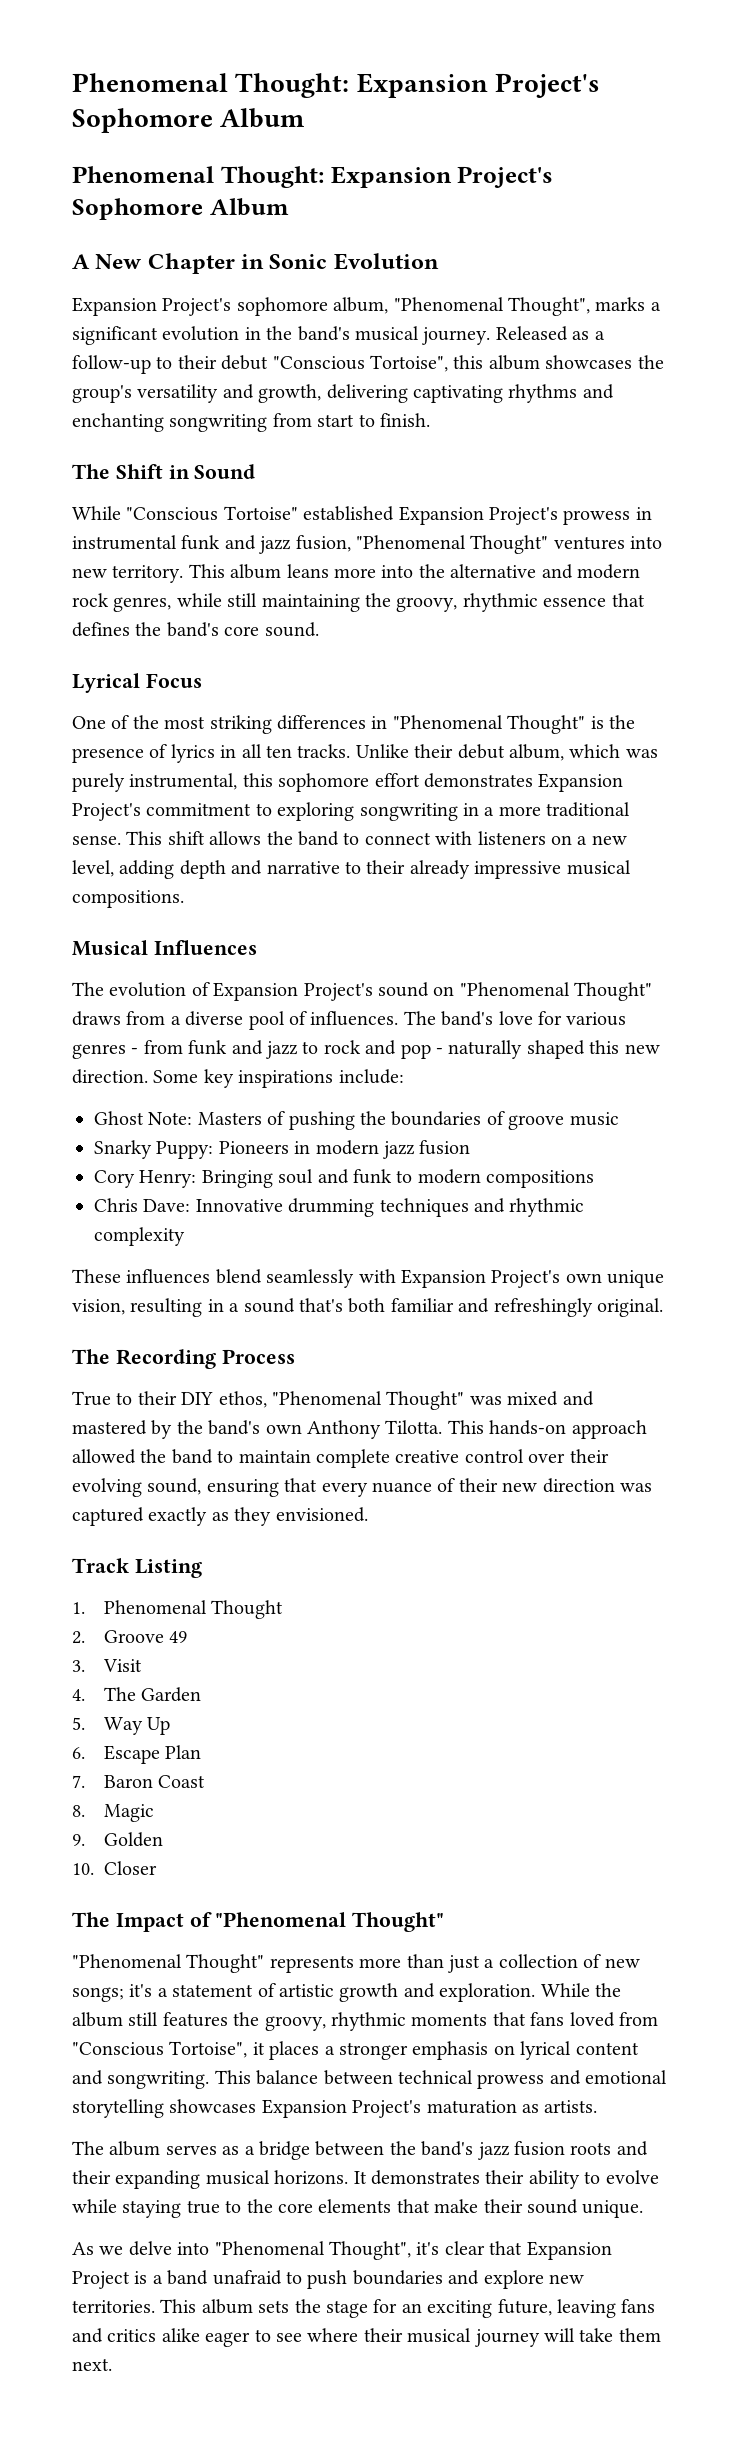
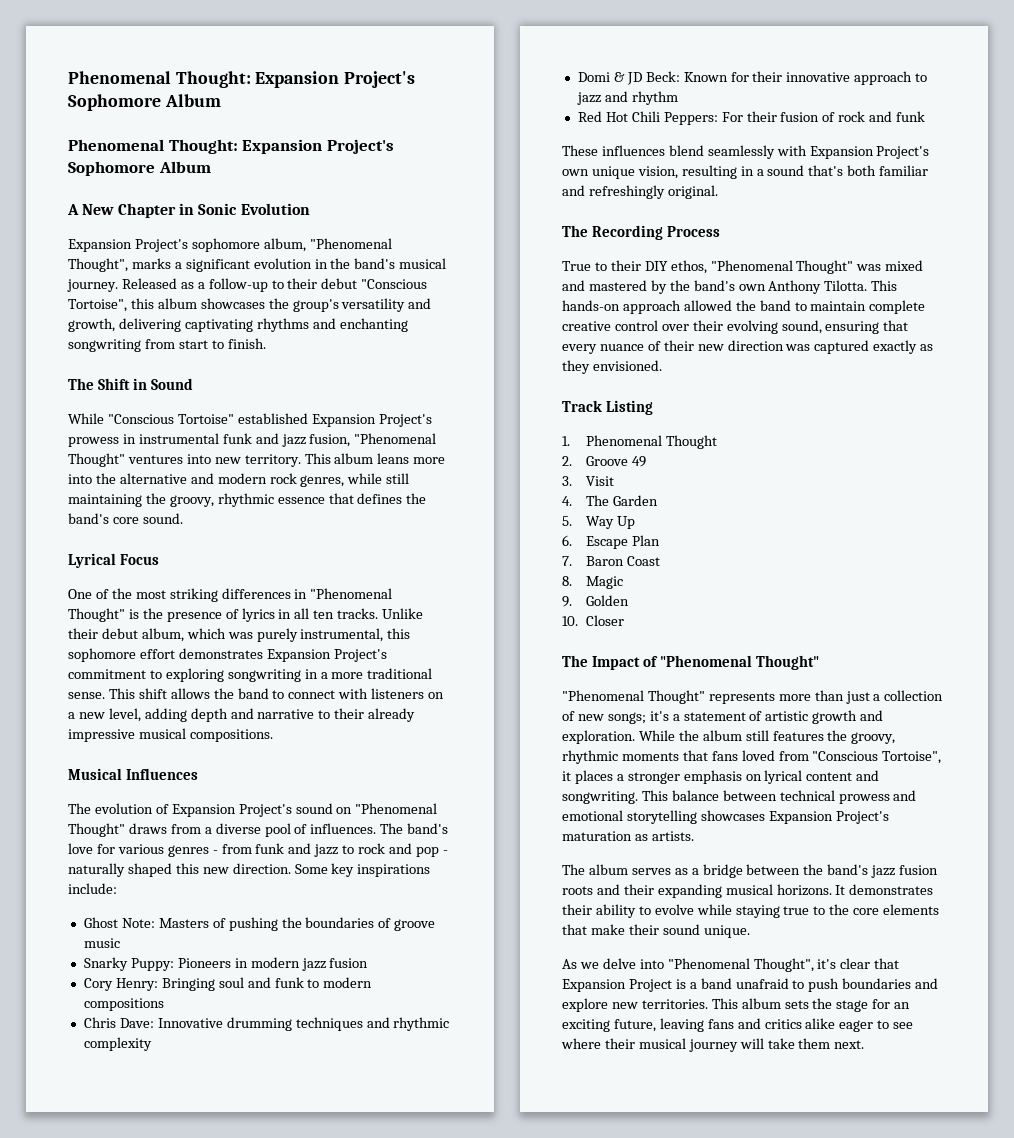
(185, 1236) none -> [577,71,928,85] [576,91,678,105] [577,111,926,125] // Domi & JD Beck: Known for their innovative approach to jazz and rhythm // Red Hot Chili Peppers: For their fusion of rock and funk

